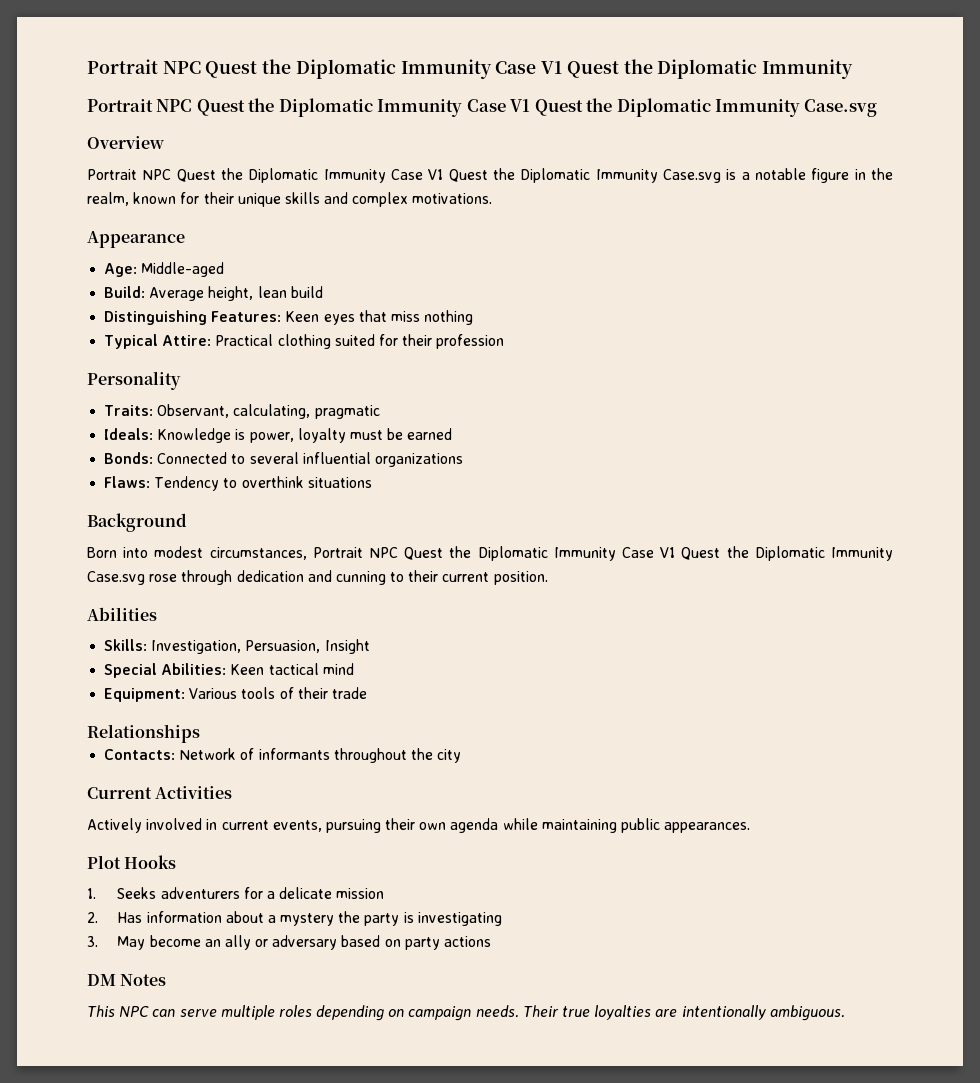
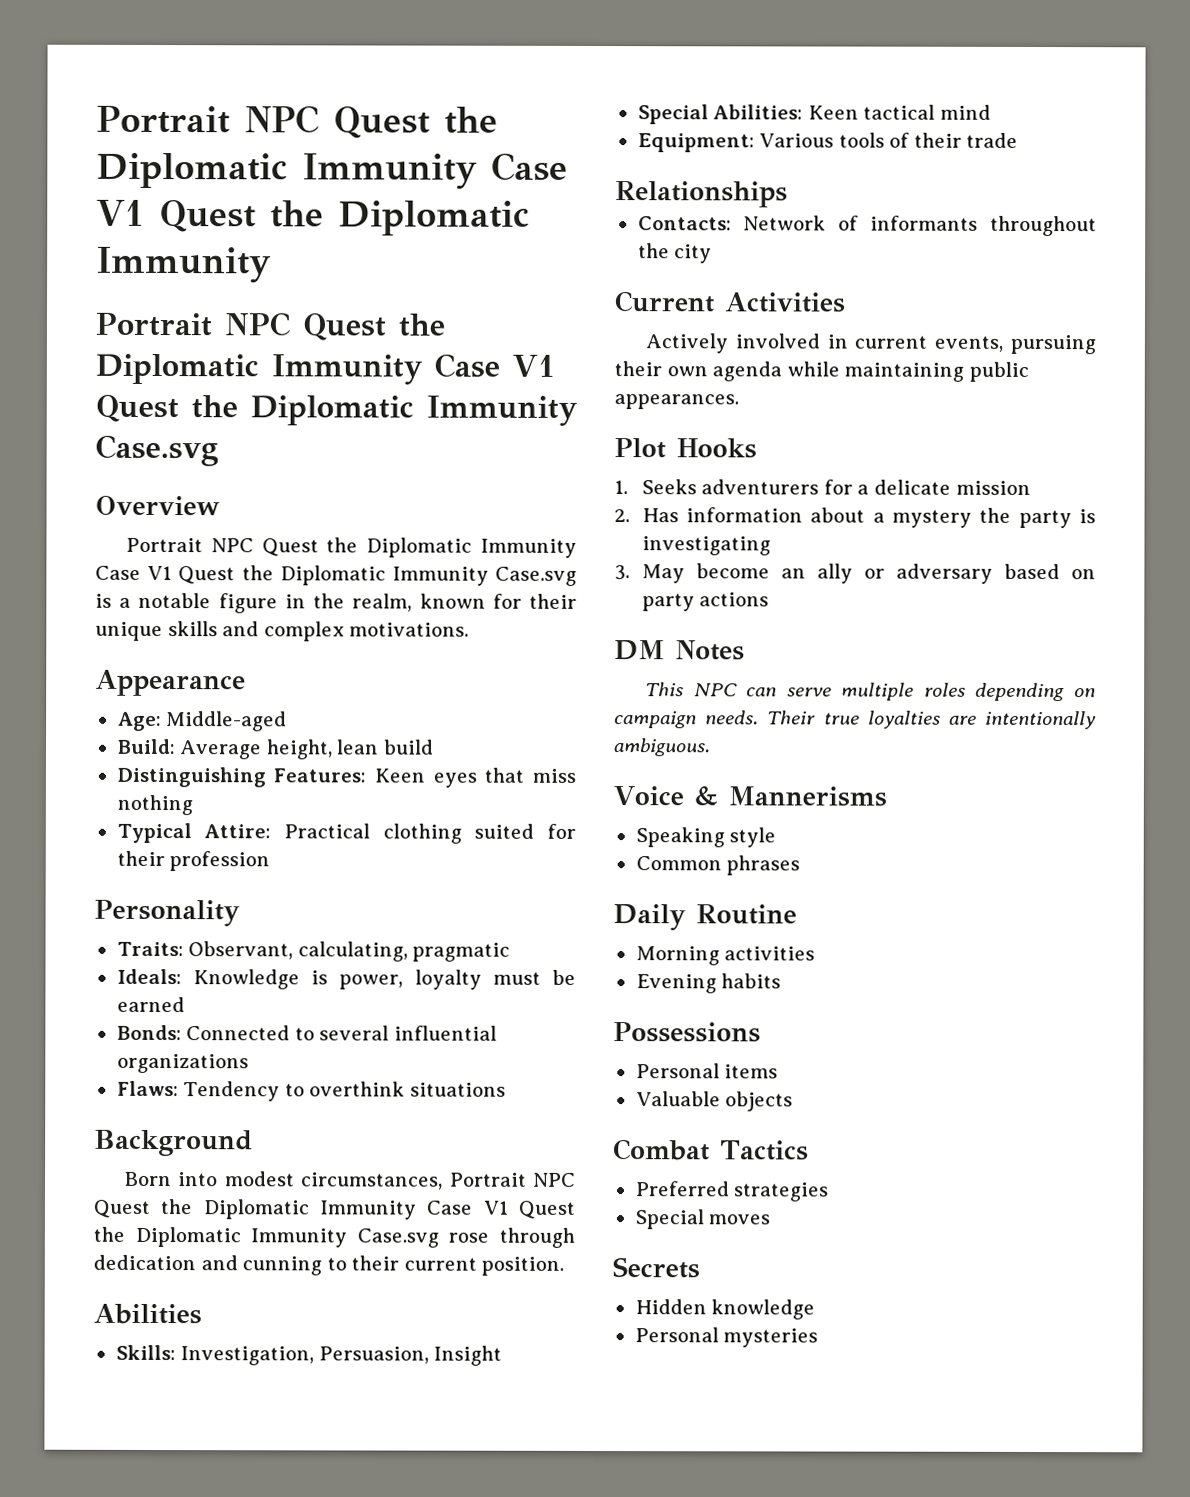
(845, 1013) none -> [613,786,887,807] [635,827,777,848] [635,855,801,876] [613,904,797,931] [635,946,816,966] [635,973,782,994] [613,1022,761,1043] [635,1063,779,1079] [635,1091,794,1112] [613,1139,809,1161] [634,1181,830,1202] [634,1209,771,1230] [612,1257,700,1279] [634,1299,816,1320] [634,1327,819,1348] // Voice & Mannerisms // Speaking style // Common phrases // Daily Routine // Morning activities // Evening habits // Possessions // Personal items // Valuable objects // Combat Tactics // Preferred strategies // Special moves // Secrets // Hidden knowledge // Personal mysteries

